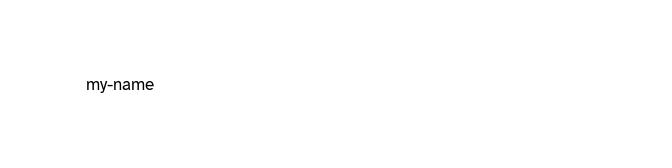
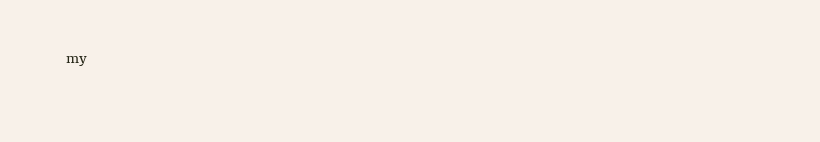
[86,81,154,93] my-name -> [66,56,87,66] my

